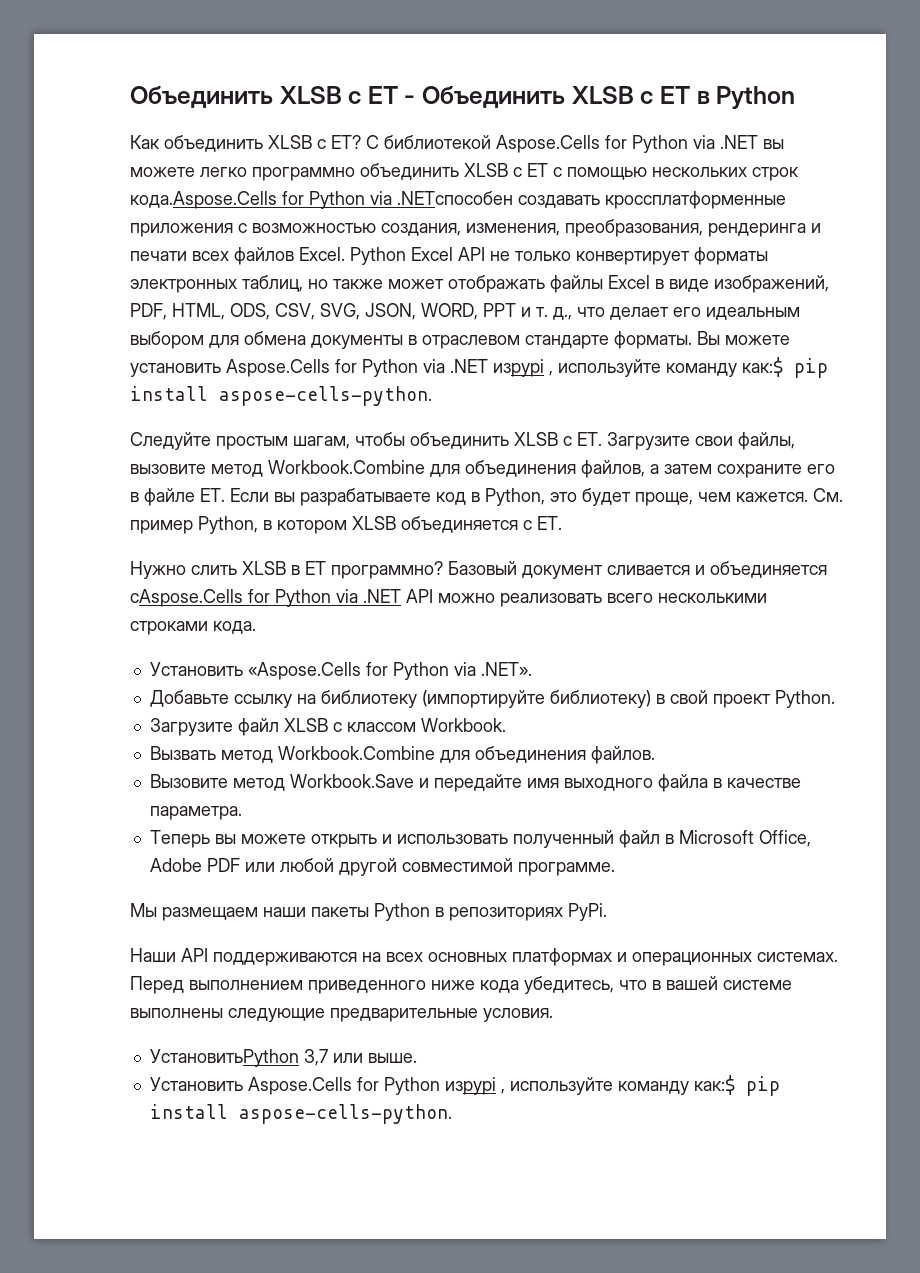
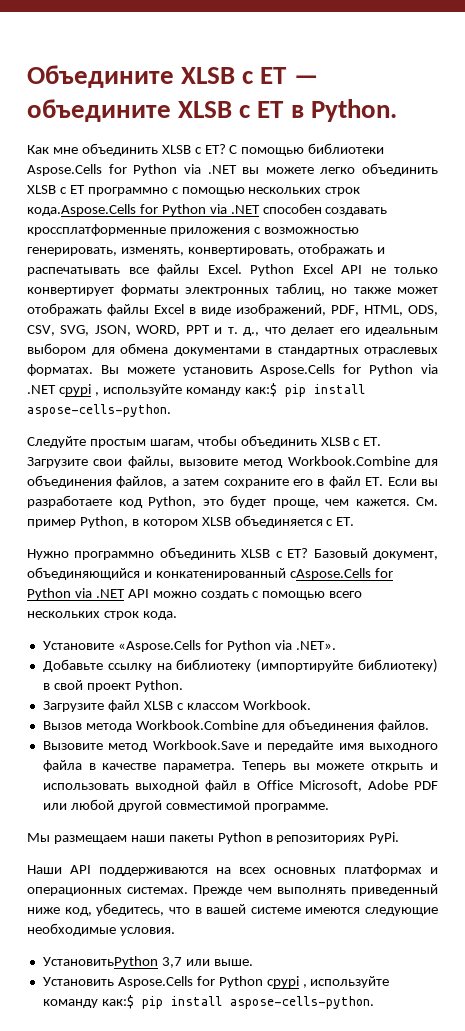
[130,86,566,108] Объединить XLSB с ET - Объединить -> [27,65,318,88] [27,99,171,122] Объедините XLSB с ET — объедините
[716,86,796,109] Python -> [310,99,397,122] Python.
(160, 142) none -> [52,147,78,154] мне
[384,135,491,149] библиотекой -> [241,143,385,156] помощью библиотеки
[252,167,355,181] программно -> (356, 170) none
(548, 170) none -> [87,187,168,196] программно
[397,191,513,205] .NETспособен -> [230,203,322,214] .NET способен
[381,219,821,237] [130,247,294,265] создания, изменения, преобразования, рендеринга и печати всех файлов -> [27,243,385,256] [27,264,199,276] генерировать, изменять, конвертировать, отображать и распечатывать все файлы
[311,331,692,349] документы в отраслевом стандарте форматы. -> [173,347,438,356] [27,364,93,376] документами в стандартных отраслевых форматах.
[493,359,544,377] изpypi -> [58,384,91,396] сpypi
[144,488,195,506] файле -> [328,476,361,488] файл
[300,488,480,506] разрабатываете код в -> [27,495,143,508] разработаете код
[191,561,827,579] слить XLSB в ET программно? Базовый документ сливается и объединяется -> [74,547,438,560] [27,567,286,580] программно объединить XLSB с ET? Базовый документ, объединяющийся и конкатенированный
[500,593,767,607] [130,621,208,635] реализовать всего несколькими строками -> [200,591,363,600] [27,611,139,620] создать с помощью всего нескольких строк
[149,662,243,676] Установить -> [42,641,114,650] Установите
[149,746,273,763] Вызвать метод -> [42,721,132,732] Вызов метода
(242, 813) // -> (236, 767) none
[512,830,614,848] полученный -> [135,780,200,792] выходной
[678,830,811,847] Microsoft Office, -> [256,780,362,792] Office Microsoft,
[130,976,519,994] Перед выполнением приведенного ниже кода -> [193,884,438,896] [27,907,92,916] Прежде чем выполнять приведенный ниже код,
[130,1008,478,1022] выполнены следующие предварительные -> [305,907,438,916] [27,923,116,936] имеются следующие необходимые
[444,1077,496,1095] изpypi -> [266,976,299,988] сpypi

